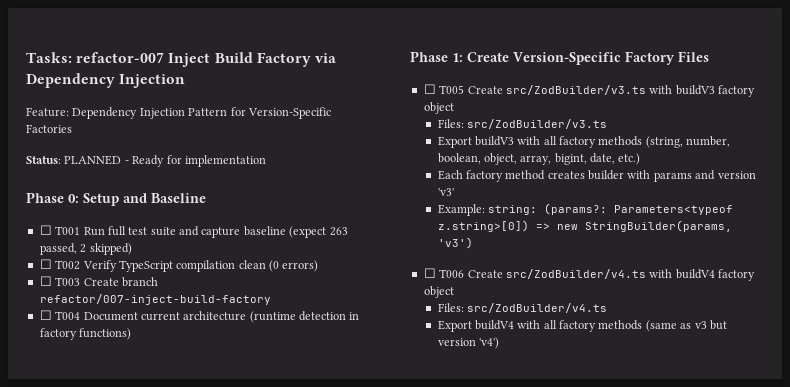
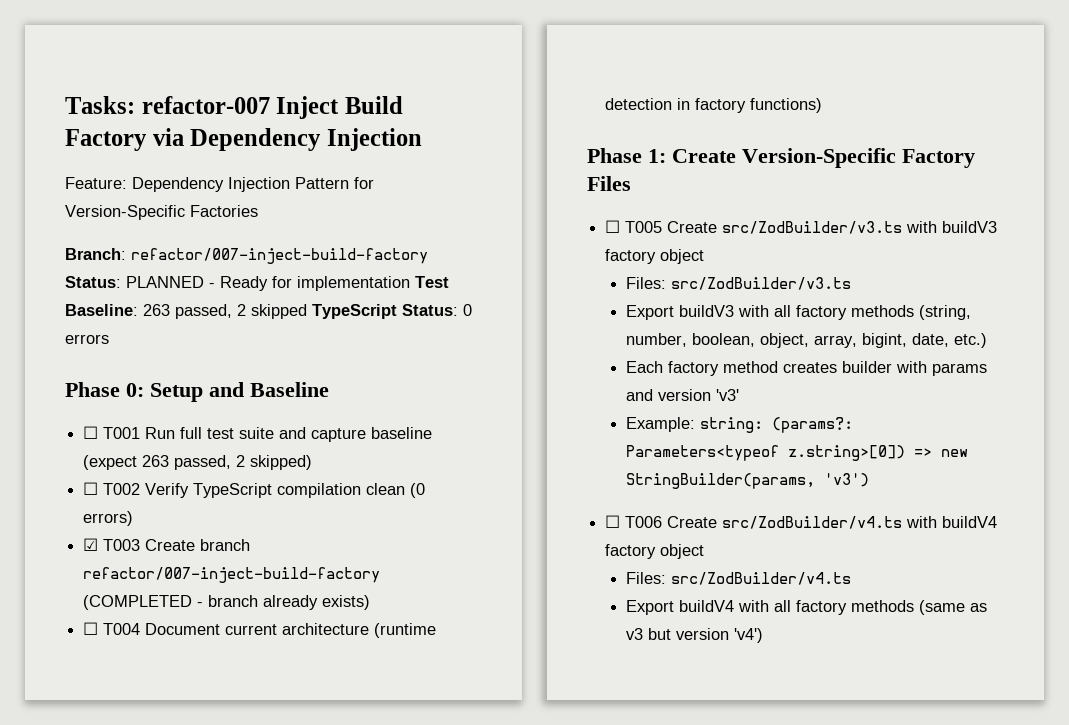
(72, 128) none -> [65,248,428,264] Branch: refactor/007-inject-build-factory
(266, 161) none -> [415,276,449,288] [65,304,472,319] [65,334,109,344] Test Baseline: 263 passed, 2 skipped TypeScript Status: 0 errors
[39,276,52,286] ☐ -> [83,538,99,551] ☑
(271, 299) none -> [83,595,371,610] (COMPLETED - branch already exists)

